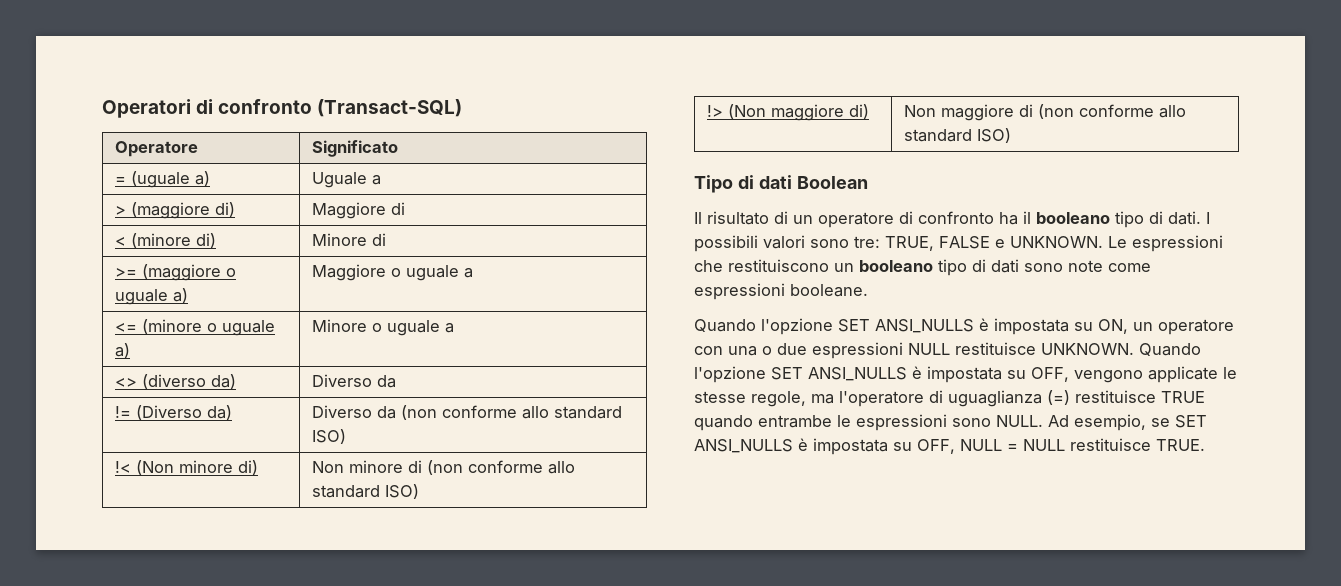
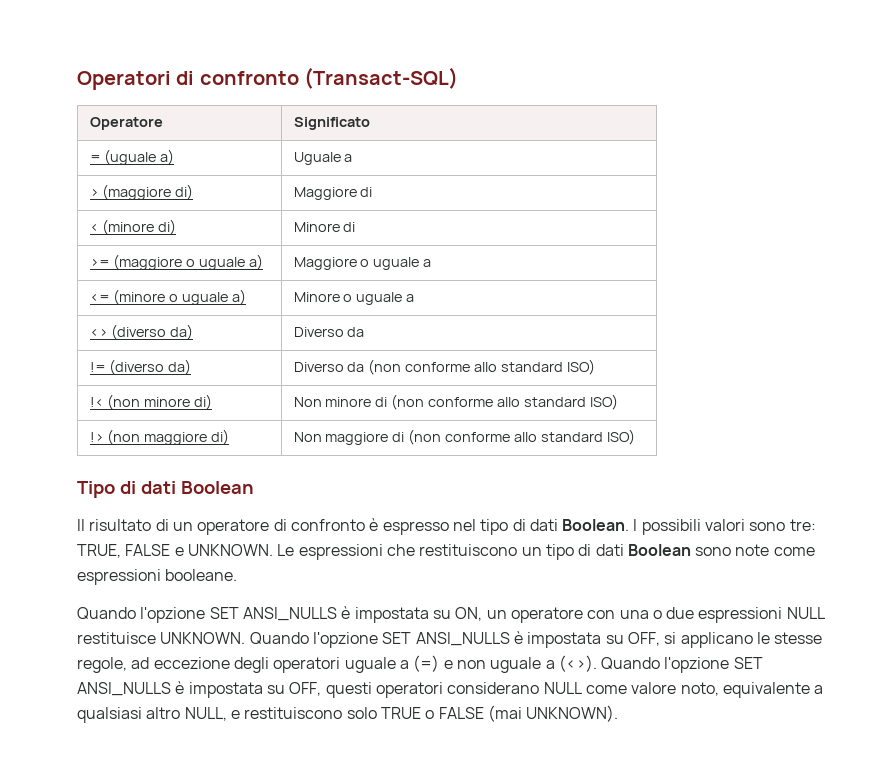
[135,405,202,420] (Diverso -> [109,359,165,375] (diverso
[135,460,174,475] (Non -> [107,394,141,410] (non
[727,104,766,119] (Non -> [107,429,141,445] (non
[999,211,1201,228] ha il booleano tipo di dati. -> [369,518,630,535] è espresso nel tipo di dati Boolean.
[859,259,1019,276] booleano tipo di dati -> [545,544,691,560] tipo di dati Boolean
[1074,366,1218,383] vengono applicate -> [664,632,753,648] si applicano
[811,390,1205,407] [694,414,1207,431] [694,438,1205,455] ma l'operatore di uguaglianza (=) restituisce TRUE quando entrambe le espressioni sono NULL. Ad esempio, se SET ANSI_NULLS è impostata su OFF, NULL = NULL restituisce TRUE. -> [131,655,763,673] [77,681,824,698] [77,705,619,723] ad eccezione degli operatori uguale a (=) e non uguale a (<>). Quando l'opzione SET ANSI_NULLS è impostata su OFF, questi operatori considerano NULL come valore noto, equivalente a qualsiasi altro NULL, e restituiscono solo TRUE o FALSE (mai UNKNOWN).

